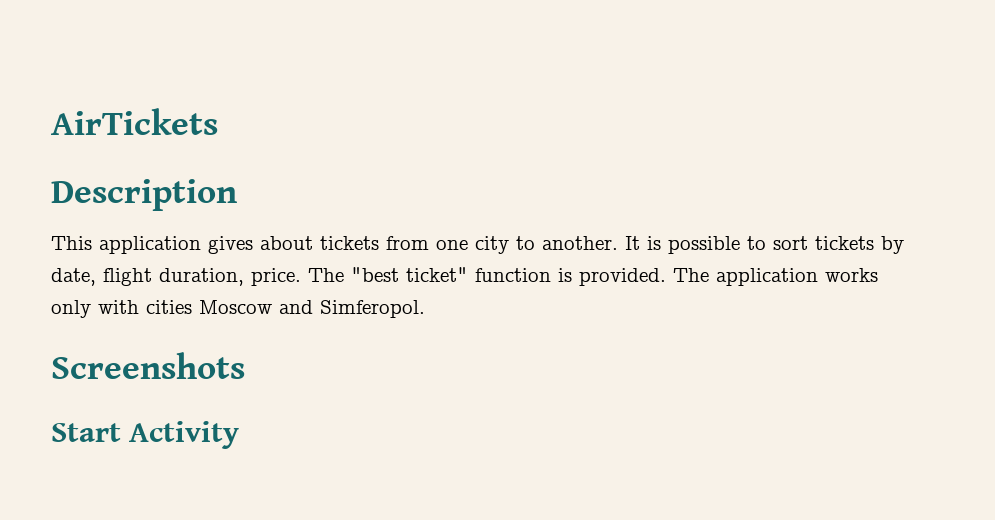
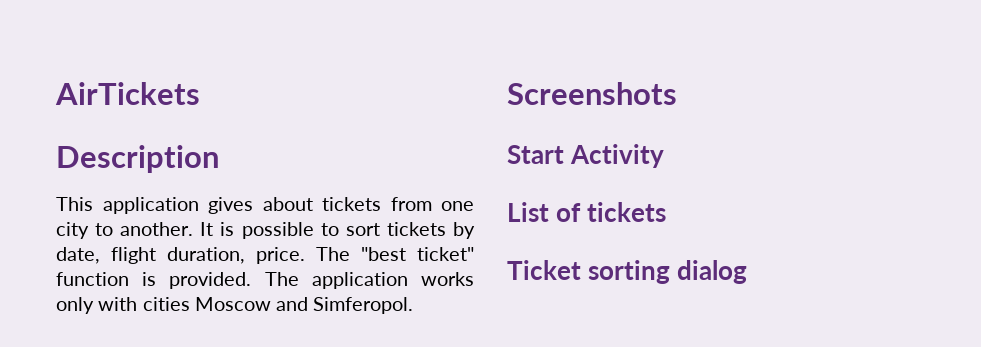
(240, 435) none -> [507,202,667,222] [507,260,748,284] // List of tickets // Ticket sorting dialog

